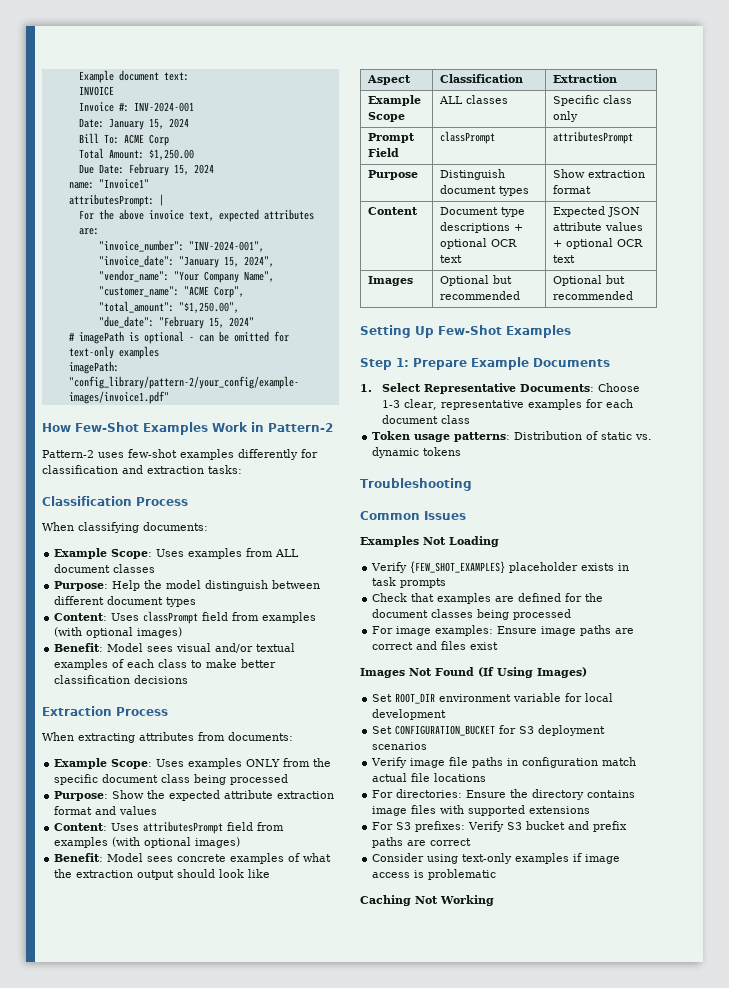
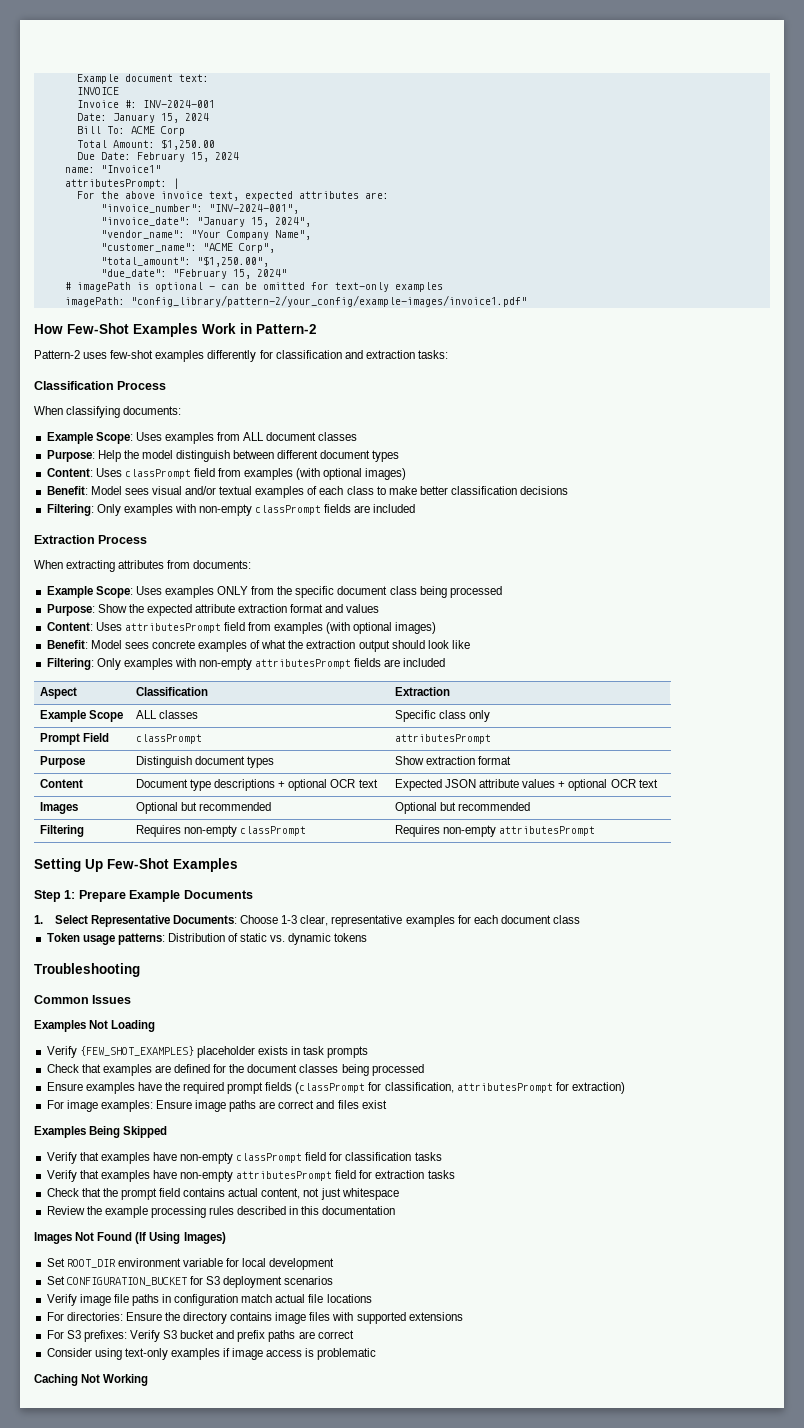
(189, 679) none -> [46,504,416,516] // Filtering: Only examples with non-empty classPrompt fields are included
(271, 873) none -> [46,658,446,670] // Filtering: Only examples with non-empty attributesPrompt fields are included
(634, 295) none -> [39,825,84,837] [135,825,307,837] [394,825,596,837] // Filtering | Requires non-empty classPrompt | Requires non-empty attributesPrompt
(572, 614) none -> [46,1082,625,1094] // Ensure examples have the required prompt fields (classPrompt for classification, attributesPrompt for extraction)
(499, 646) none -> [34,1126,168,1138] [46,1152,442,1164] [46,1170,455,1182] [46,1188,399,1200] [46,1206,396,1218] // Examples Being Skipped // Verify that examples have non-empty classPrompt field for classification tasks // Verify that examples have non-empty attributesPrompt field for extraction tasks // Check that the prompt field contains actual content, not just whitespace // Review the example processing rules described in this documentation

